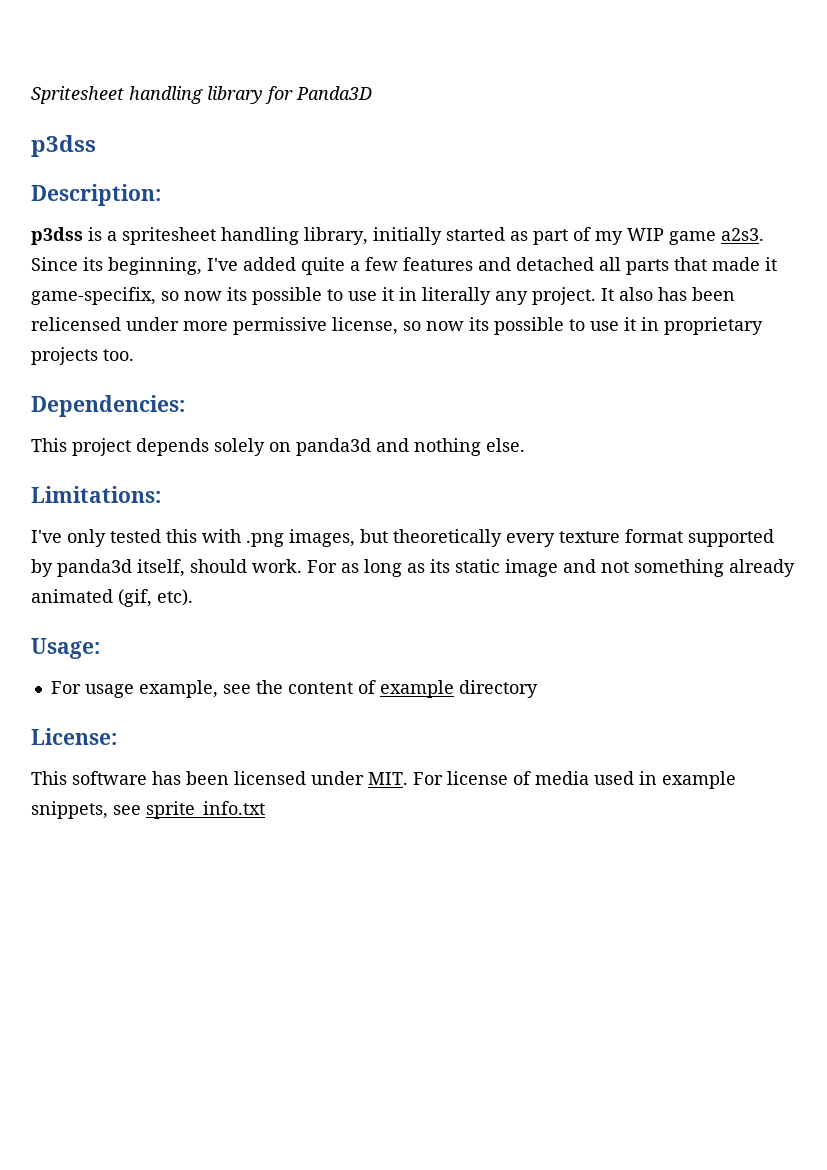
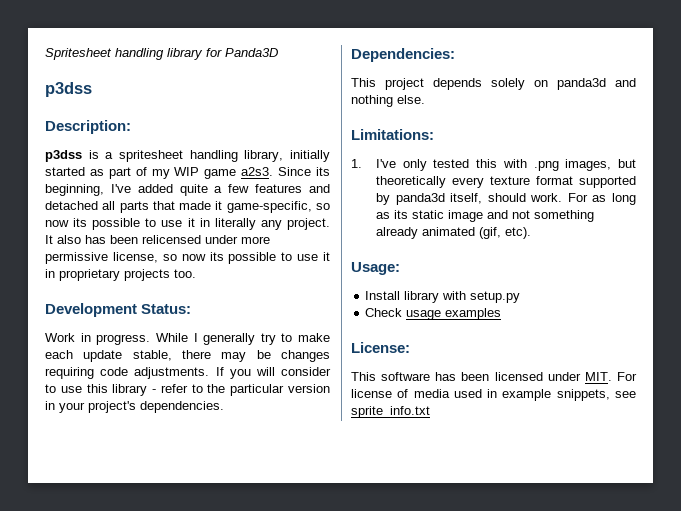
[31,287,156,305] game-specifix, -> [226,201,312,213] game-specific,
(134, 355) none -> [45,303,192,317] [45,333,330,345] [45,350,330,362] [45,367,331,379] [45,384,330,396] [45,401,224,413] // Development Status: // Work in progress. While I generally try to make each update stable, there may be changes requiring code adjustments. If you will consider to use this library - refer to the particular version in your project's dependencies.
(161, 494) none -> [351,159,362,168] 1.
[50,680,538,698] For usage example, see the content of example directory -> [365,291,521,303] [365,308,502,320] Install library with setup.py // Check usage examples

